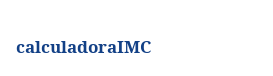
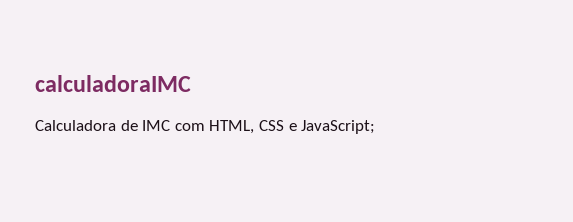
(151, 47) none -> [35,120,376,134] // Calculadora de IMC com HTML, CSS e JavaScript;

